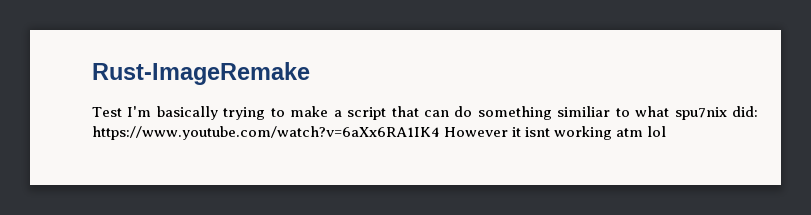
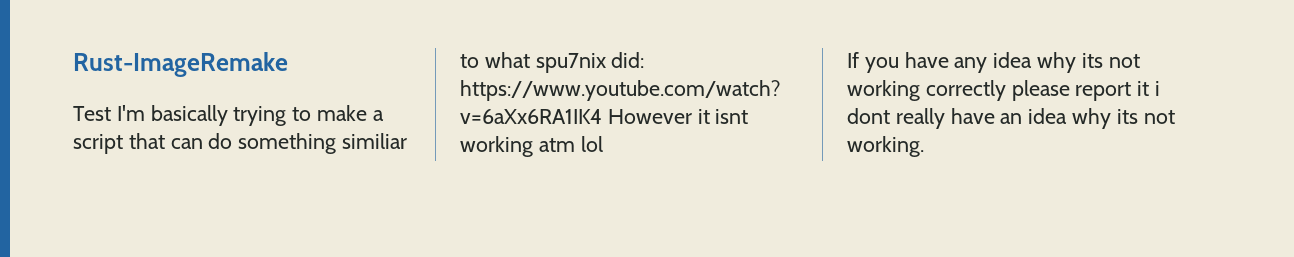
(667, 131) none -> [847,52,1140,73] [847,80,1161,101] [847,108,1175,129] [847,136,924,157] // If you have any idea why its not working correctly please report it i dont really have an idea why its not working.

